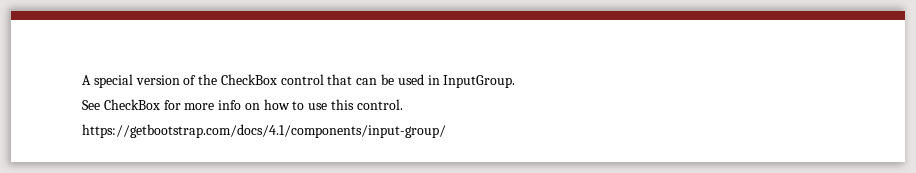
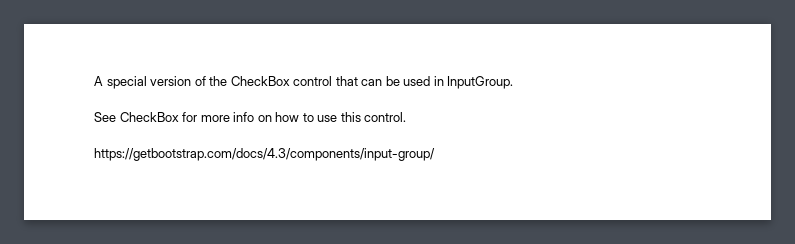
[82,124,446,138] https://getbootstrap.com/docs/4.1/components/input-group/ -> [94,148,435,161] https://getbootstrap.com/docs/4.3/components/input-group/

